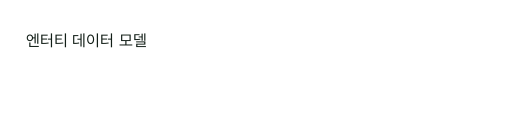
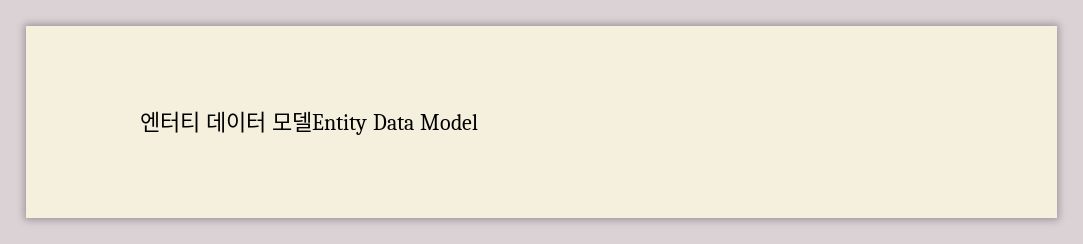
[118,33,147,48] 모델 -> [271,111,478,135] 모델Entity Data Model

